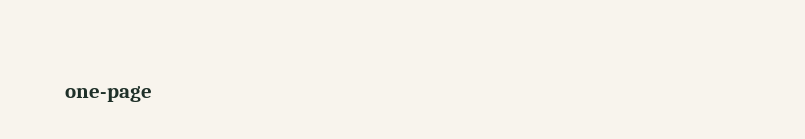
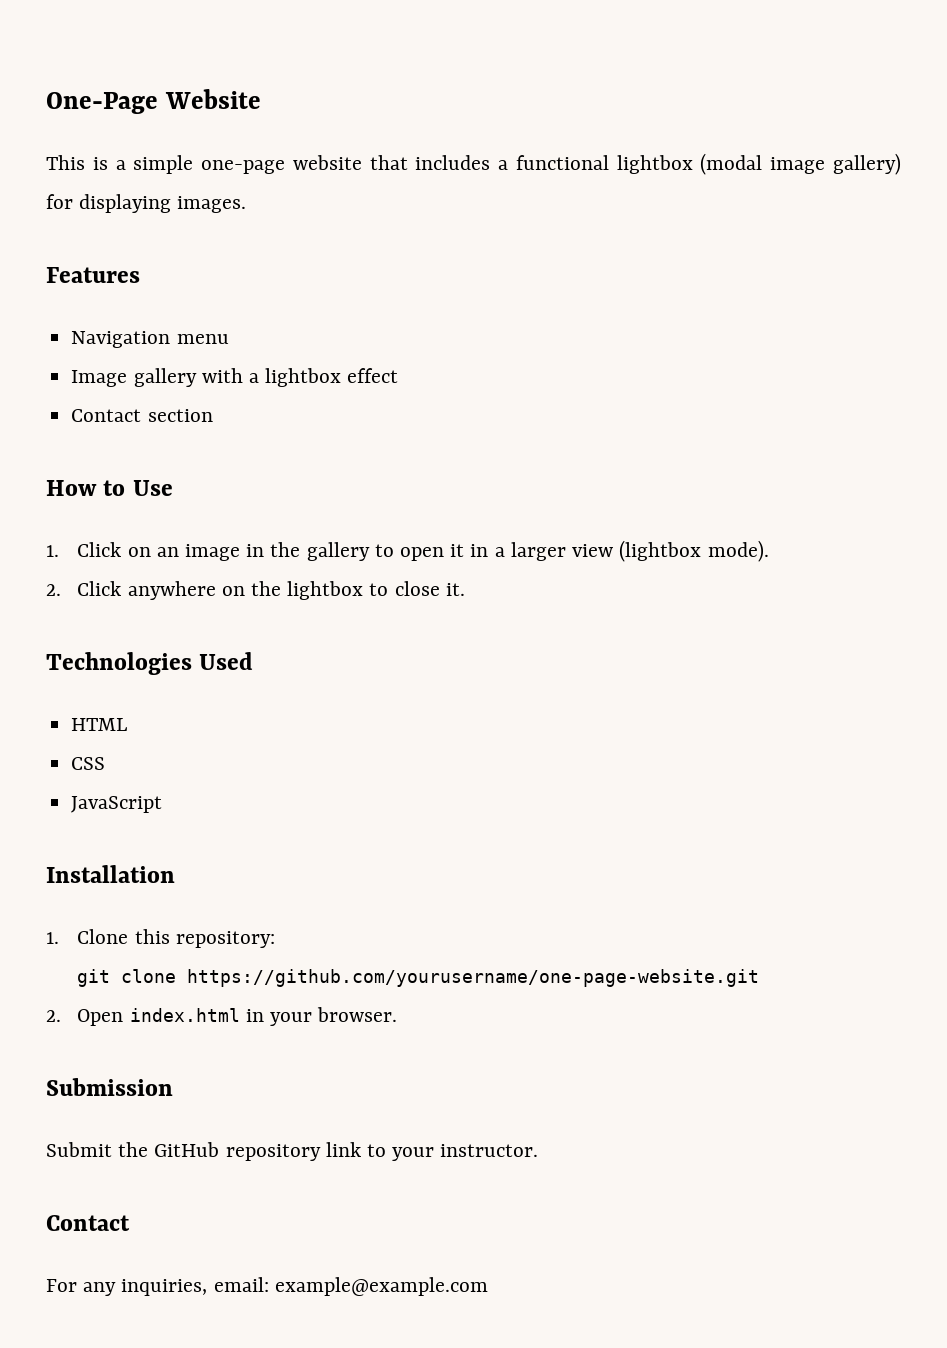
[65,86,152,102] one-page -> [46,89,261,114] [46,153,901,175] [46,194,247,213] [46,267,140,283] [71,331,229,348] [71,368,399,387] [71,409,213,422] [46,480,173,496] [46,540,769,562] [46,581,465,600] [46,652,254,675] [71,718,128,731] [71,757,106,770] [71,796,163,813] [46,865,175,883] [46,929,275,948] [77,969,760,987] [46,1007,398,1026] [46,1078,173,1096] [46,1142,539,1161] [46,1215,130,1231] [46,1277,488,1296] One-Page Website // This is a simple one-page website that includes a functional lightbox (modal image gallery) for displaying images. // Features // Navigation menu // Image gallery with a lightbox effect // Contact section // How to Use // 1. Click on an image in the gallery to open it in a larger view (lightbox mode). // 2. Click anywhere on the lightbox to close it. // Technologies Used // HTML // CSS // JavaScript // Installation // 1. Clone this repository: // git clone https://github.com/yourusername/one-page-website.git // 2. Open index.html in your browser. // Submission // Submit the GitHub repository link to your instructor. // Contact // For any inquiries, email: example@example.com

